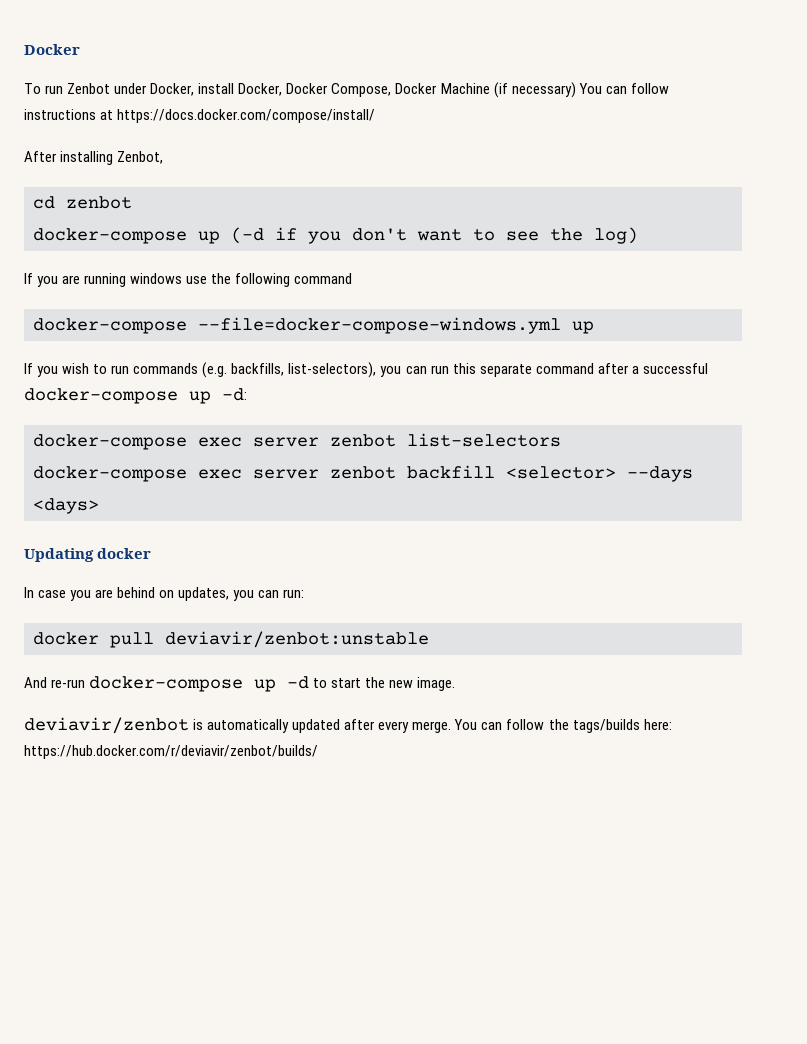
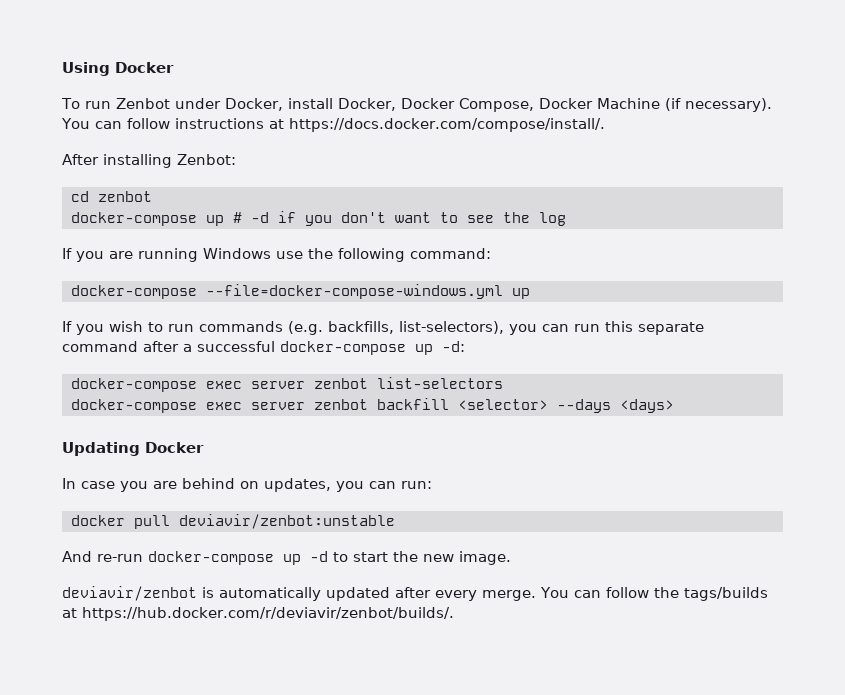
(24, 49) none -> [62,62,110,76] Using
[511,82,576,98] necessary) -> [684,98,772,112] necessary).
[117,109,376,123] https://docs.docker.com/compose/install/ -> [288,118,605,132] https://docs.docker.com/compose/install/.
[117,151,164,164] Zenbot, -> [177,154,236,165] Zenbot:
[231,227,264,244] (-d -> [232,212,269,223] # -d
[594,227,638,244] log) -> [538,212,566,226] log
[130,273,183,284] windows -> [203,248,271,259] Windows
[294,273,353,284] command -> [410,248,491,259] command:
[97,548,152,559] docker -> [145,442,204,453] Docker
[643,719,672,730] [24,745,318,759] here: https://hub.docker.com/r/deviavir/zenbot/builds/ -> [62,607,454,621] at https://hub.docker.com/r/deviavir/zenbot/builds/.

